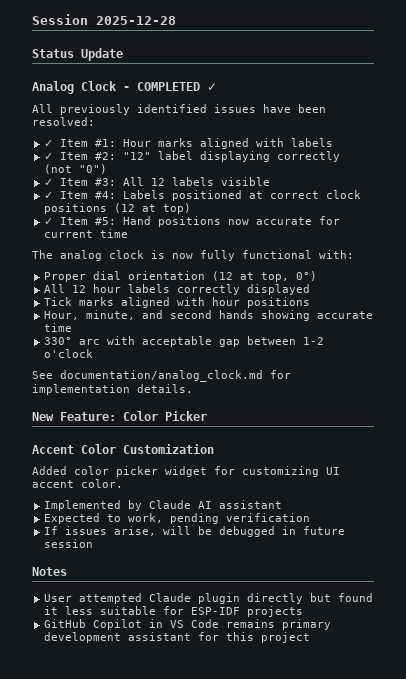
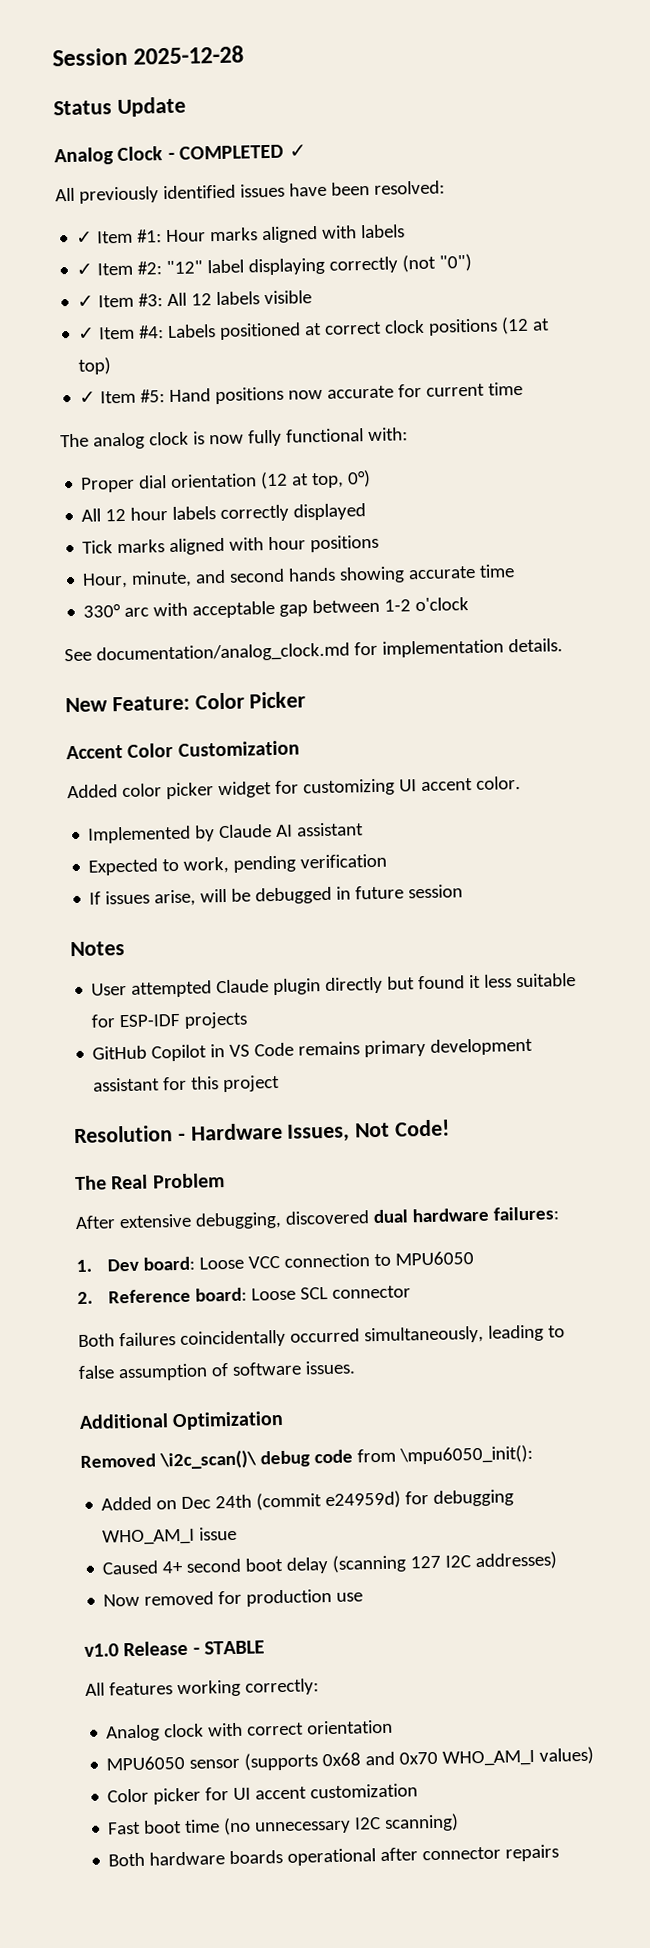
(311, 637) none -> [74,1119,451,1144] [75,1173,225,1191] [75,1206,559,1230] [76,1251,475,1273] [77,1285,412,1305] [78,1324,565,1348] [78,1360,356,1382] [79,1410,285,1431] [80,1444,533,1470] [101,1489,515,1511] [102,1526,238,1546] [102,1551,558,1575] [103,1588,364,1607] [84,1640,266,1657] [85,1678,319,1698] [106,1719,394,1742] [106,1746,595,1771] [107,1783,419,1805] [107,1813,460,1836] [108,1844,560,1867] // Resolution - Hardware Issues, Not Code! // The Real Problem // After extensive debugging, discovered dual hardware failures: // 1. Dev board: Loose VCC connection to MPU6050 // 2. Reference board: Loose SCL connector // Both failures coincidentally occurred simultaneously, leading to false assumption of software issues. // Additional Optimization // Removed \i2c_scan()\ debug code from \mpu6050_init(): // Added on Dec 24th (commit e24959d) for debugging WHO_AM_I issue // Caused 4+ second boot delay (scanning 127 I2C addresses) // Now removed for production use // v1.0 Release - STABLE // All features working correctly: // Analog clock with correct orientation // MPU6050 sensor (supports 0x68 and 0x70 WHO_AM_I values) // Color picker for UI accent customization // Fast boot time (no unnecessary I2C scanning) // Both hardware boards operational after connector repairs

